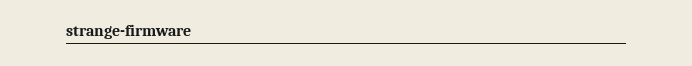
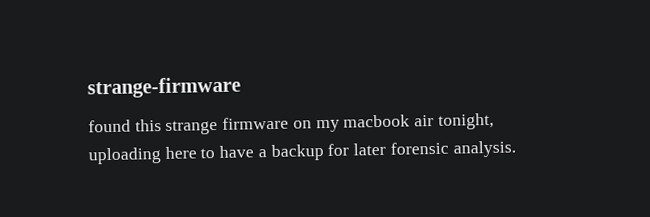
(191, 31) none -> [88,112,494,135] [88,140,516,165] // found this strange firmware on my macbook air tonight, uploading here to have a backup for later forensic analysis.

